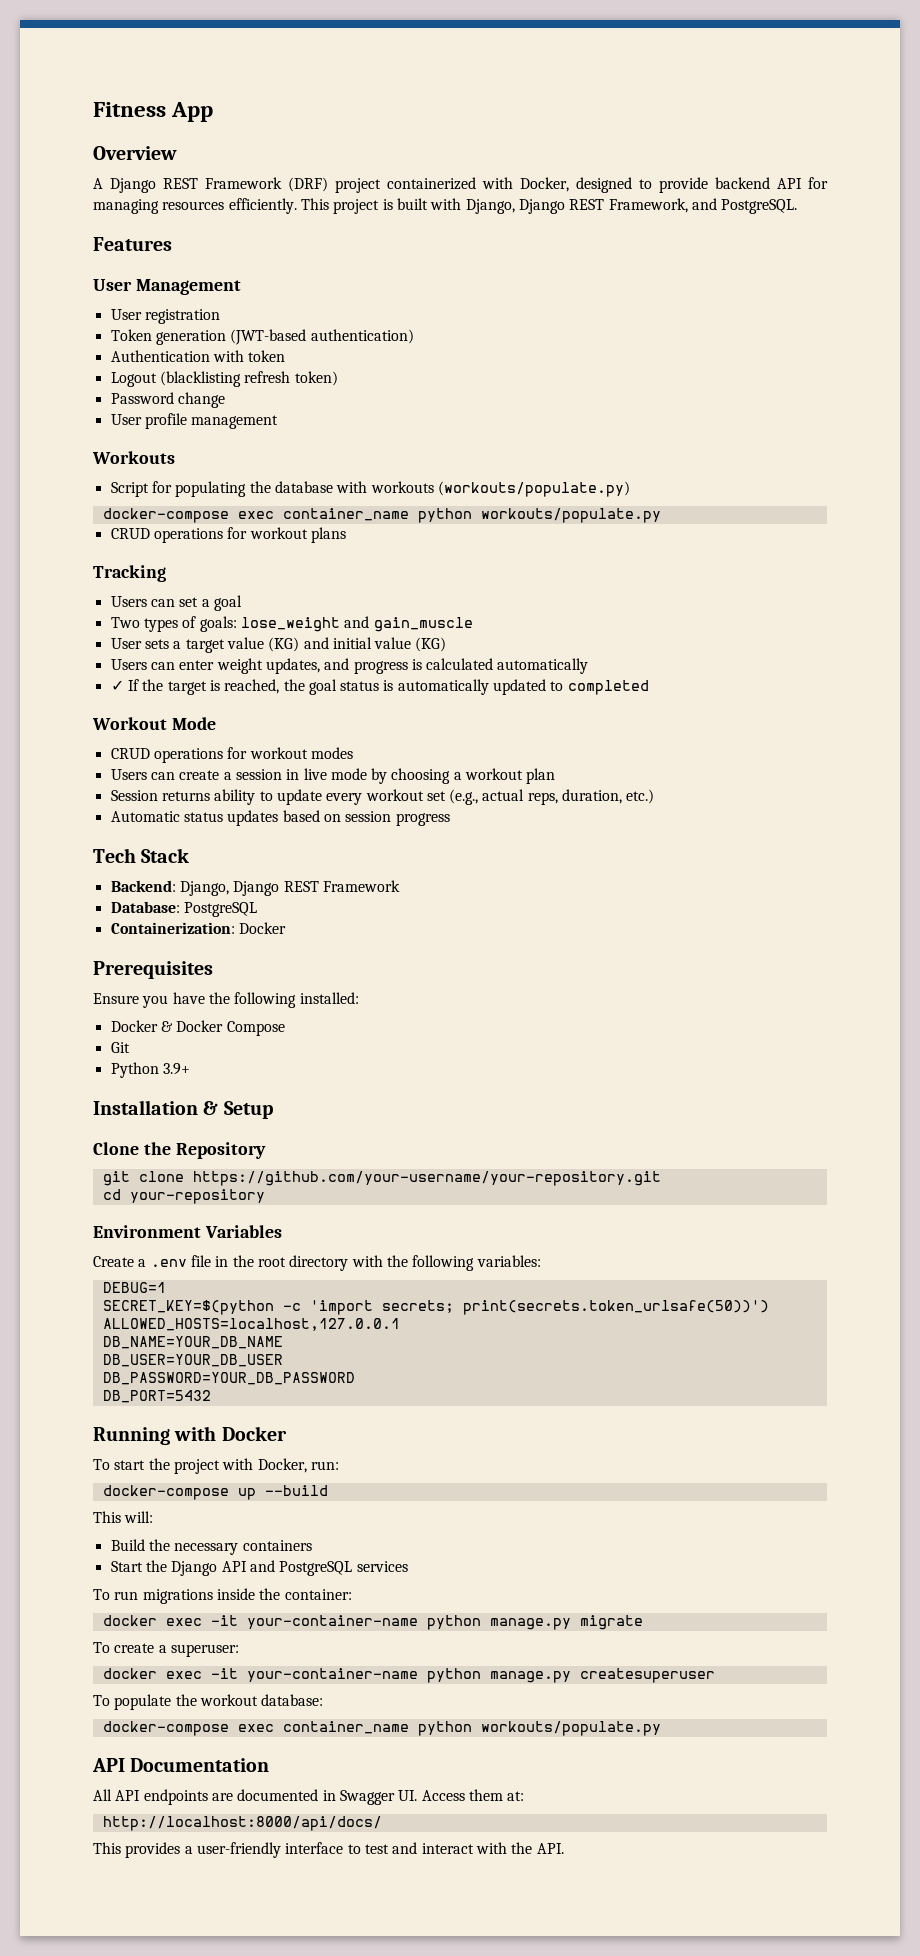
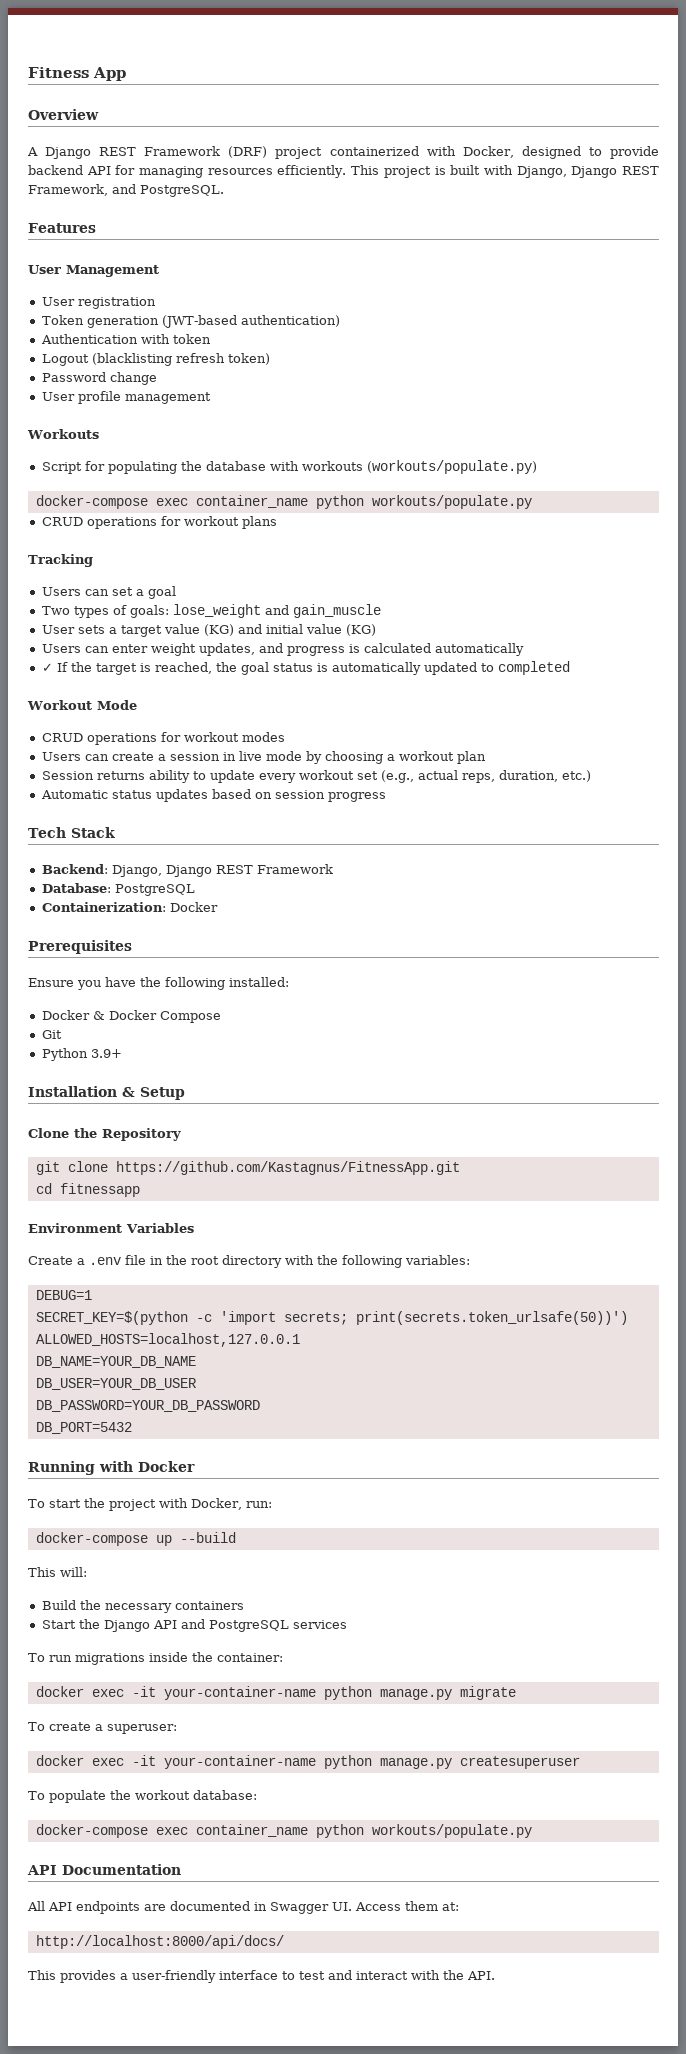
[192,1171,661,1186] https://github.com/your-username/your-repository.git -> [115,1161,460,1175] https://github.com/Kastagnus/FitnessApp.git
[129,1189,265,1204] your-repository -> [59,1183,140,1197] fitnessapp

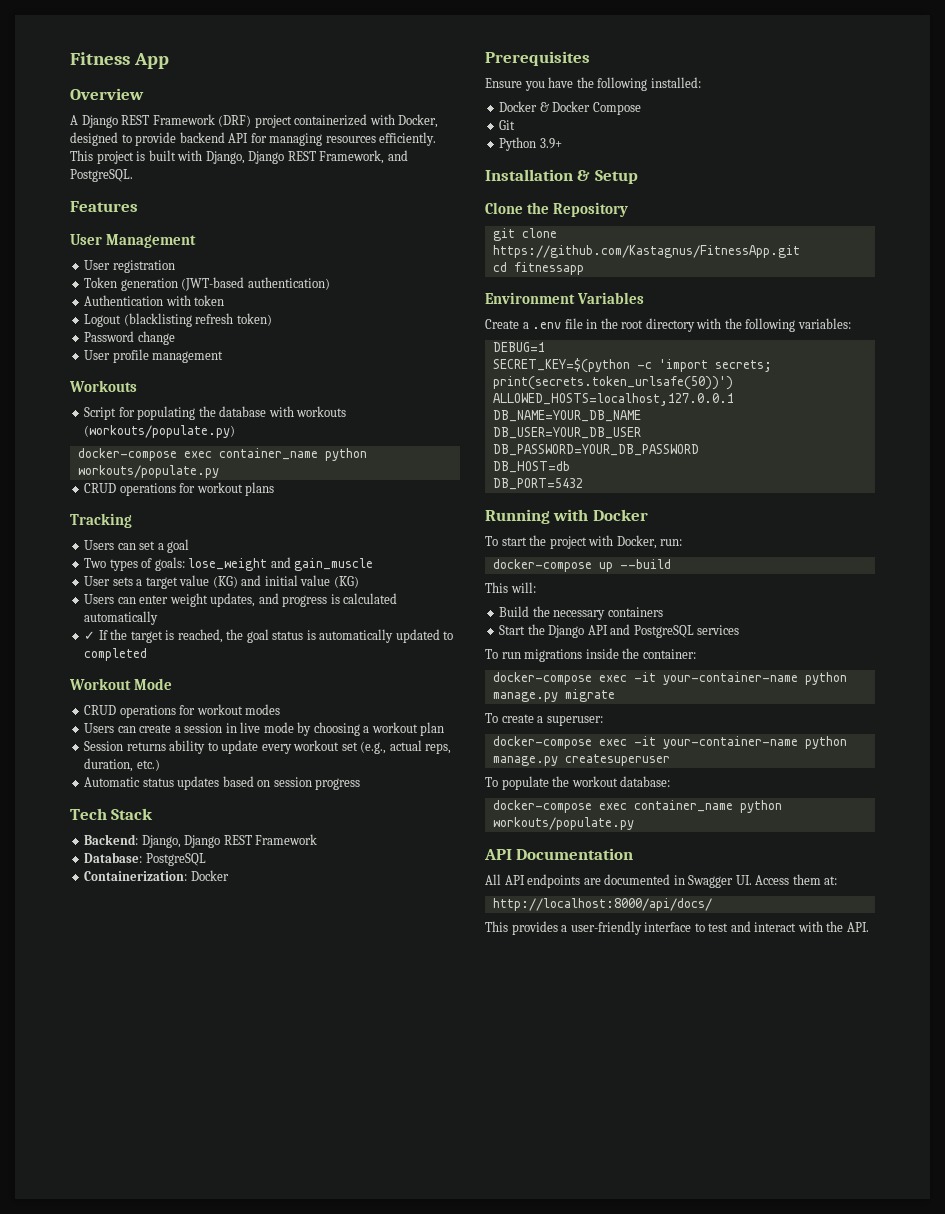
(260, 1406) none -> [492,461,570,473] // DB_HOST=db
[35,1686,84,1697] docker -> [492,672,592,685] docker-compose
[35,1755,84,1766] docker -> [492,736,592,749] docker-compose

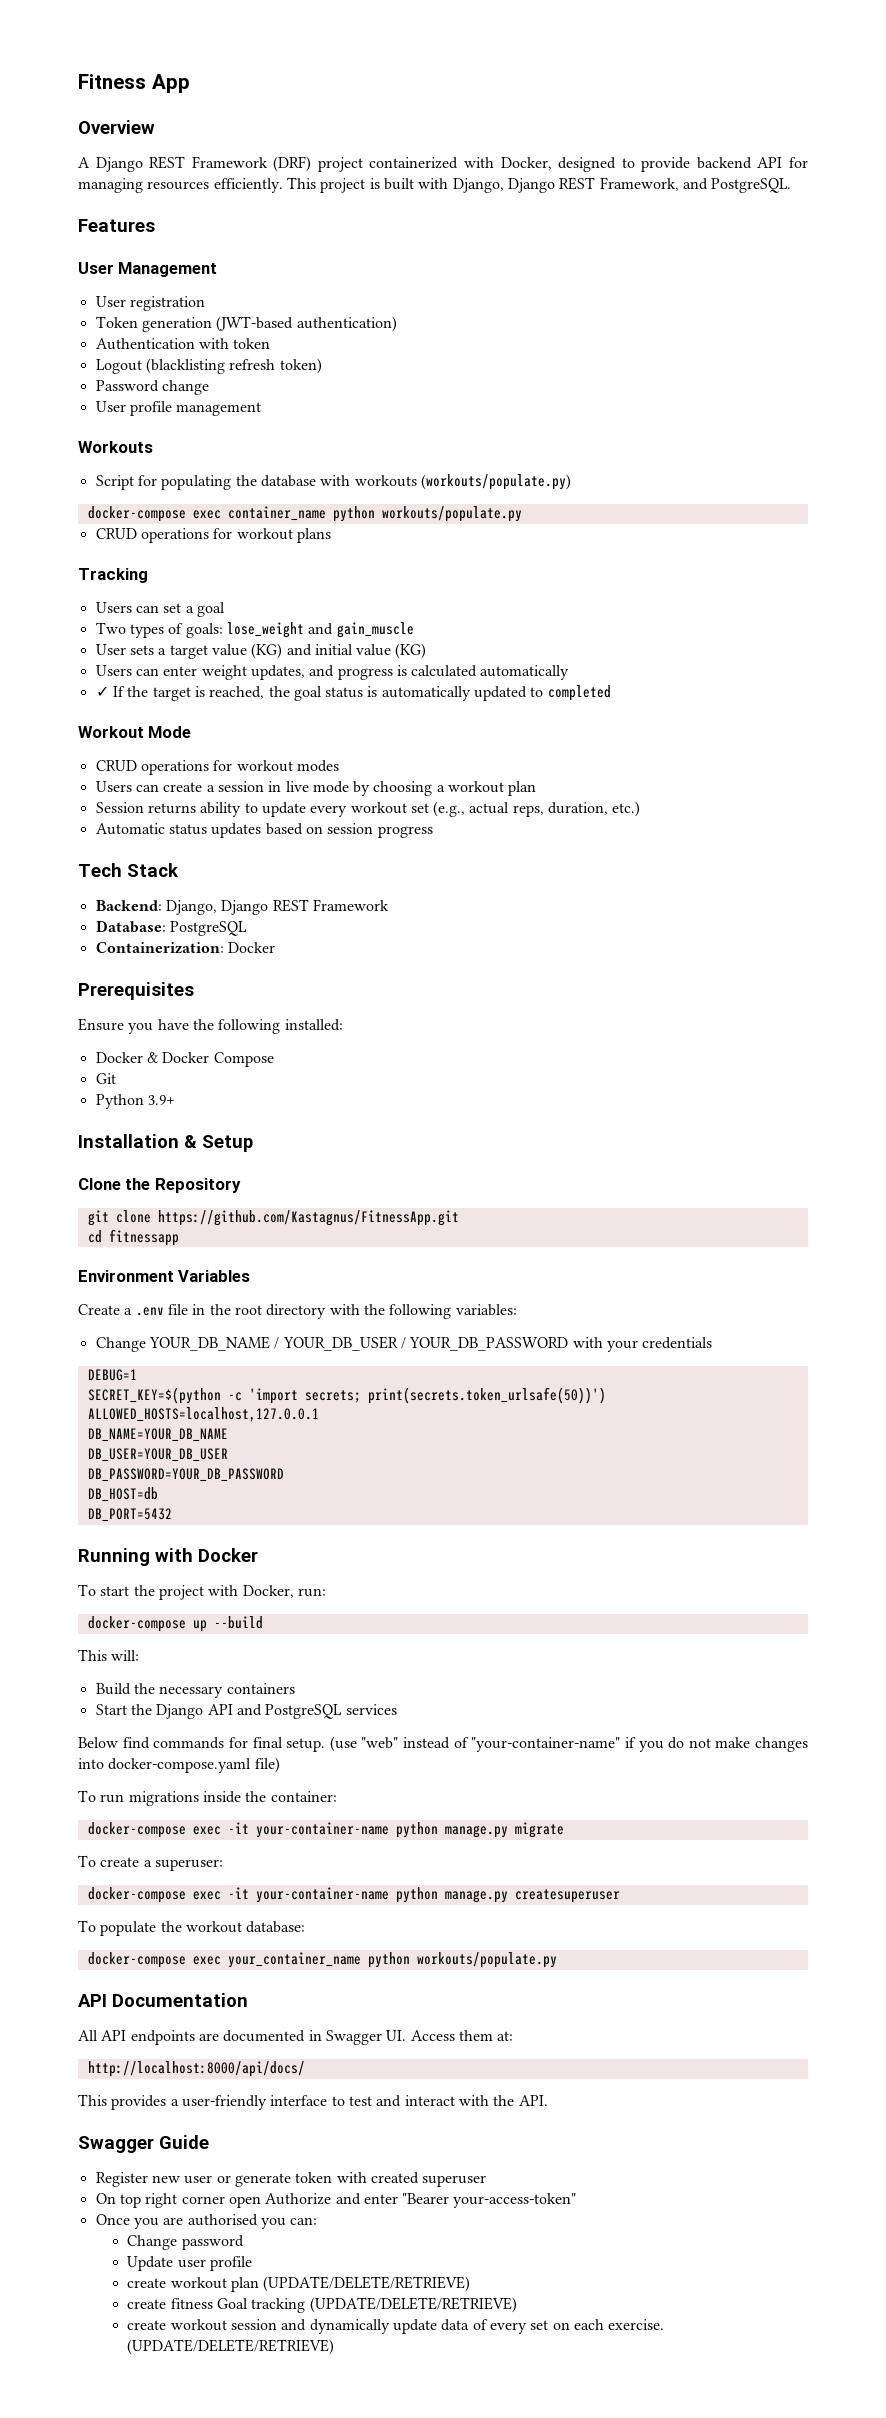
(851, 323) none -> [95,1336,713,1352] // Change YOUR_DB_NAME / YOUR_DB_USER / YOUR_DB_PASSWORD with your credentials
(740, 630) none -> [78,1736,808,1752] [78,1757,280,1773] // Below find commands for final setup. (use "web" instead of "your-container-name" if you do not make changes into docker-compose.yaml file)
[633,800,733,812] container_name -> [227,1952,361,1968] your_container_name
(869, 927) none -> [78,2135,209,2153] [95,2172,487,2187] [95,2193,577,2208] [95,2214,318,2229] [127,2235,244,2250] [127,2256,253,2271] [127,2276,471,2292] [127,2297,517,2313] [127,2319,665,2334] [127,2339,335,2355] // Swagger Guide // Register new user or generate token with created superuser // On top right corner open Authorize and enter "Bearer your-access-token" // Once you are authorised you can: // Change password // Update user profile // create workout plan (UPDATE/DELETE/RETRIEVE) // create fitness Goal tracking (UPDATE/DELETE/RETRIEVE) // create workout session and dynamically update data of every set on each exercise. (UPDATE/DELETE/RETRIEVE)

